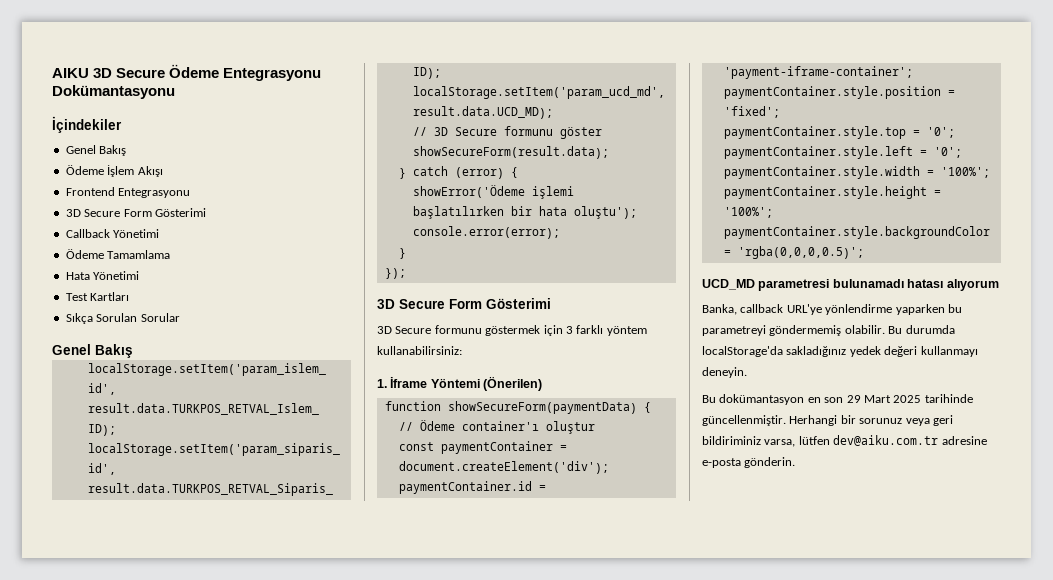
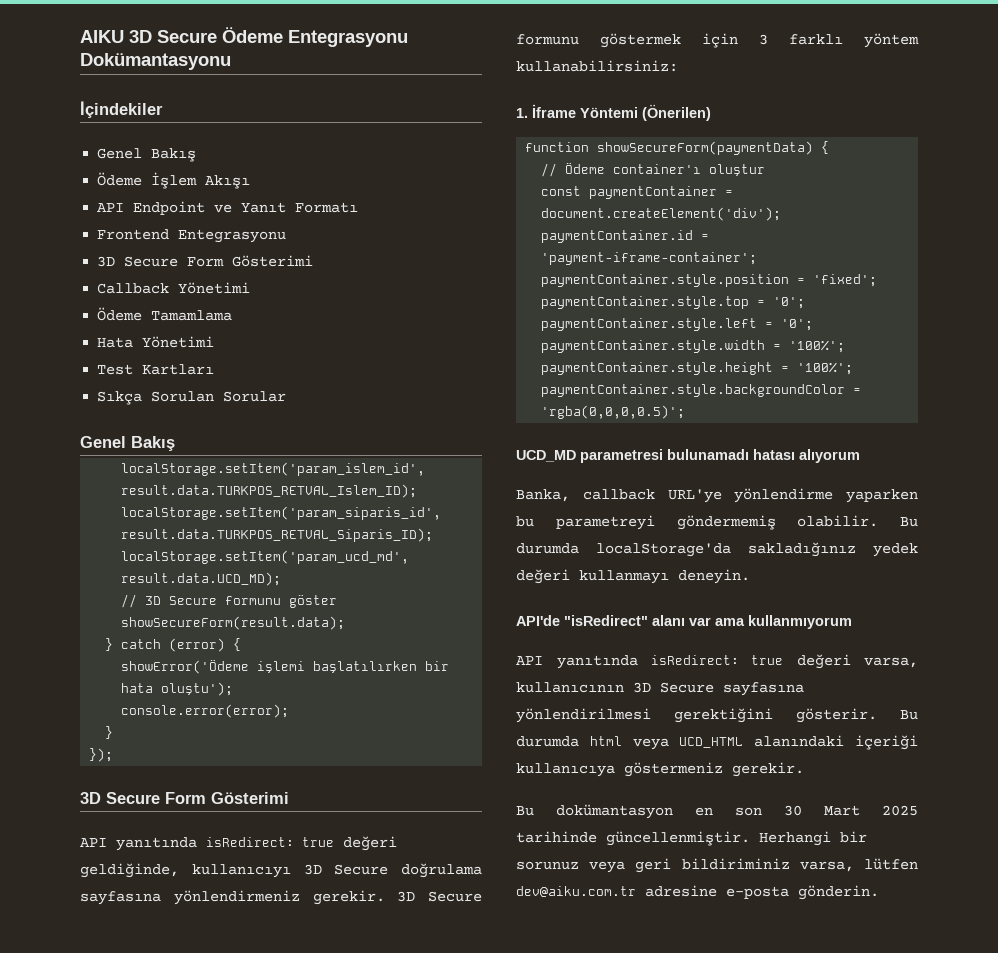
(163, 171) none -> [97,201,359,215] // API Endpoint ve Yanıt Formatı
(551, 303) none -> [80,836,397,851] [80,863,482,878] [80,890,385,905] API yanıtında isRedirect: true değeri geldiğinde, kullanıcıyı 3D Secure doğrulama sayfasına yönlendirmeniz gerekir.
(747, 372) none -> [516,615,852,629] [516,654,918,669] [516,682,804,696] [516,708,918,723] [516,735,918,750] [516,762,804,777] // API'de "isRedirect" alanı var ama kullanmıyorum // API yanıtında isRedirect: true değeri varsa, kullanıcının 3D Secure sayfasına yönlendirilmesi gerektiğini gösterir. Bu durumda html veya UCD_HTML alanındaki içeriği kullanıcıya göstermeniz gerekir.
[846,395,861,403] 29 -> [784,805,802,816] 30

